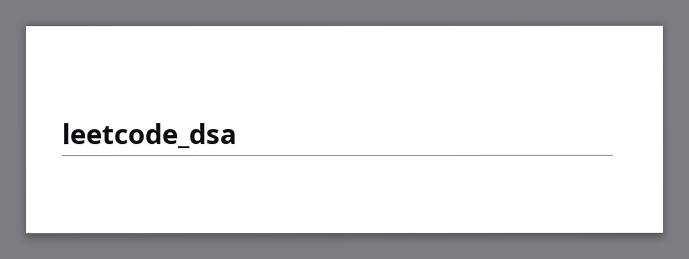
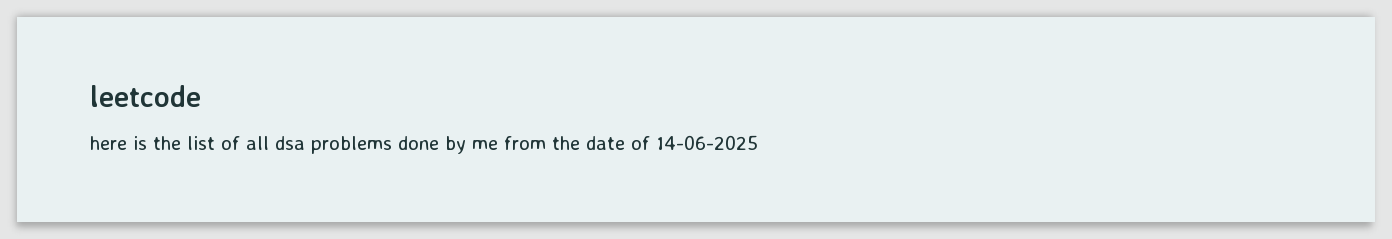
[61,123,238,149] leetcode_dsa -> [90,85,201,107] [90,135,758,154] leetcode // here is the list of all dsa problems done by me from the date of 14-06-2025

